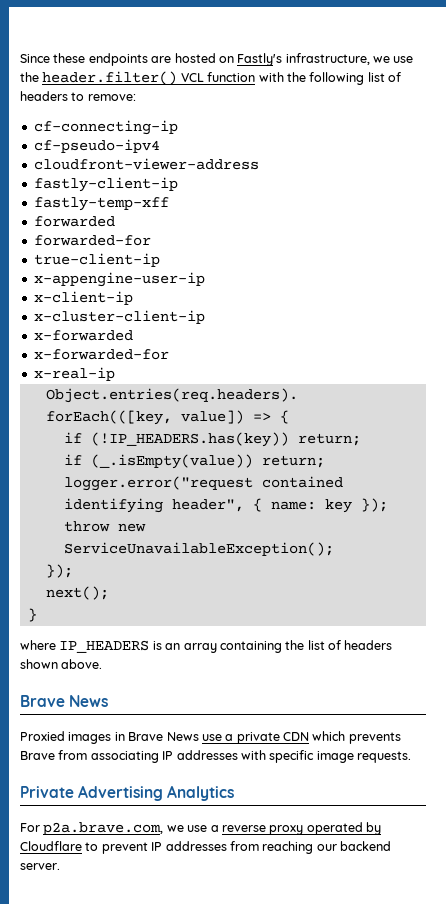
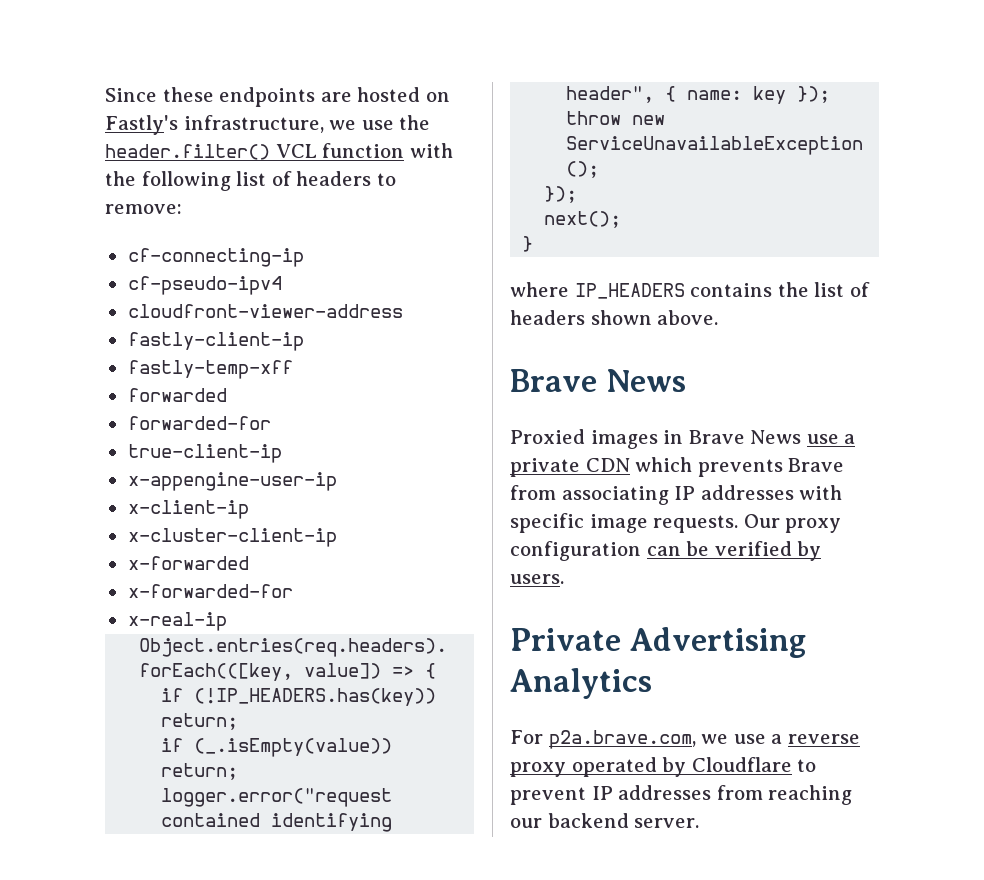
[152,641,282,653] is an array containing -> [690,283,773,297] contains
(411, 757) none -> [743,514,842,533] [510,541,822,561] [510,574,564,584] Our proxy configuration can be verified by users.

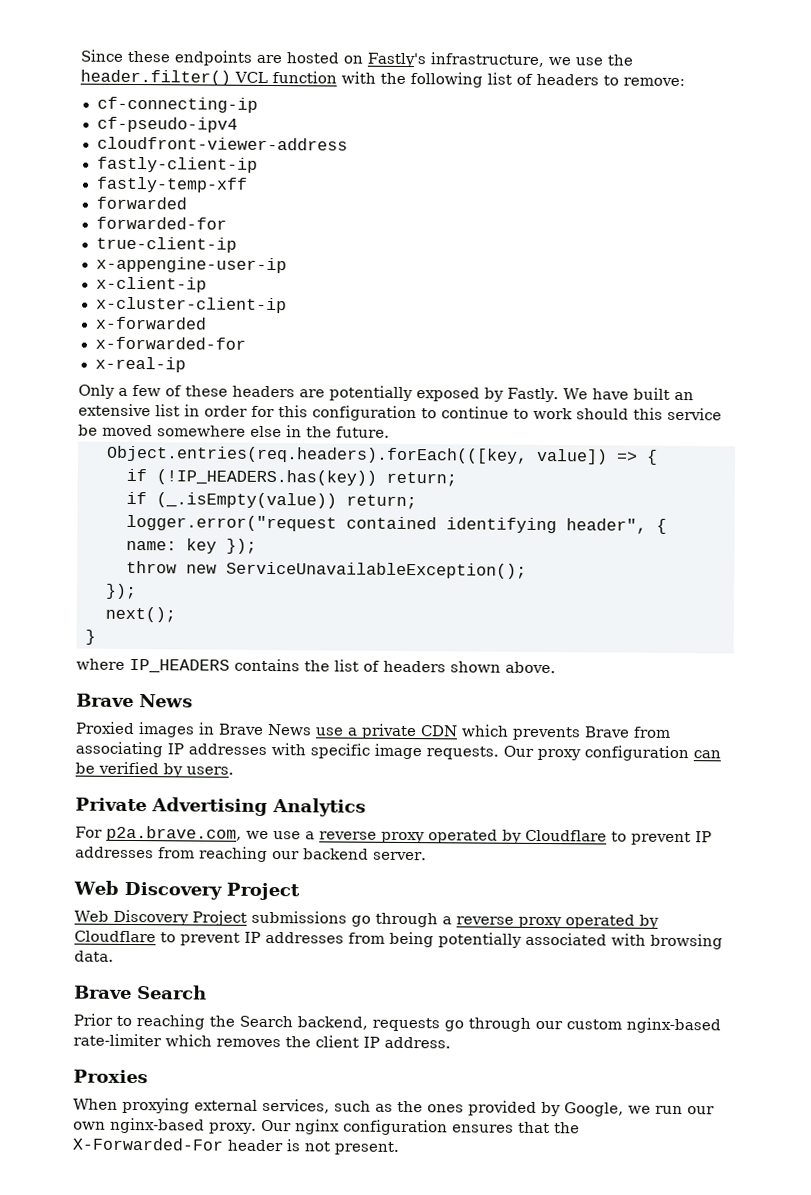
(227, 621) none -> [78,384,694,403] [78,403,722,422] [78,424,390,438] // Only a few of these headers are potentially exposed by Fastly. We have built an extensive list in order for this configuration to continue to work should this service be moved somewhere else in the future.
(700, 823) none -> [73,880,300,901] [74,909,659,929] [74,930,723,950] [74,950,114,962] [74,985,207,1000] [73,1013,721,1034] [73,1033,451,1049] [73,1069,148,1084] [73,1097,715,1117] [73,1117,580,1136] [72,1137,400,1155] // Web Discovery Project // Web Discovery Project submissions go through a reverse proxy operated by Cloudflare to prevent IP addresses from being potentially associated with browsing data. // Brave Search // Prior to reaching the Search backend, requests go through our custom nginx-based rate-limiter which removes the client IP address. // Proxies // When proxying external services, such as the ones provided by Google, we run our own nginx-based proxy. Our nginx configuration ensures that the X-Forwarded-For header is not present.

